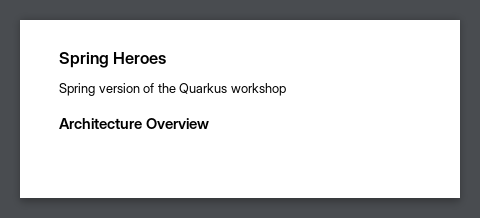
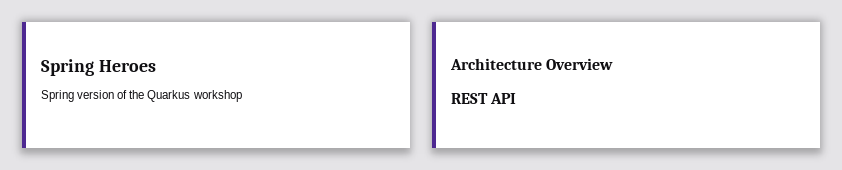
(210, 123) none -> [451,93,517,104] // REST API

